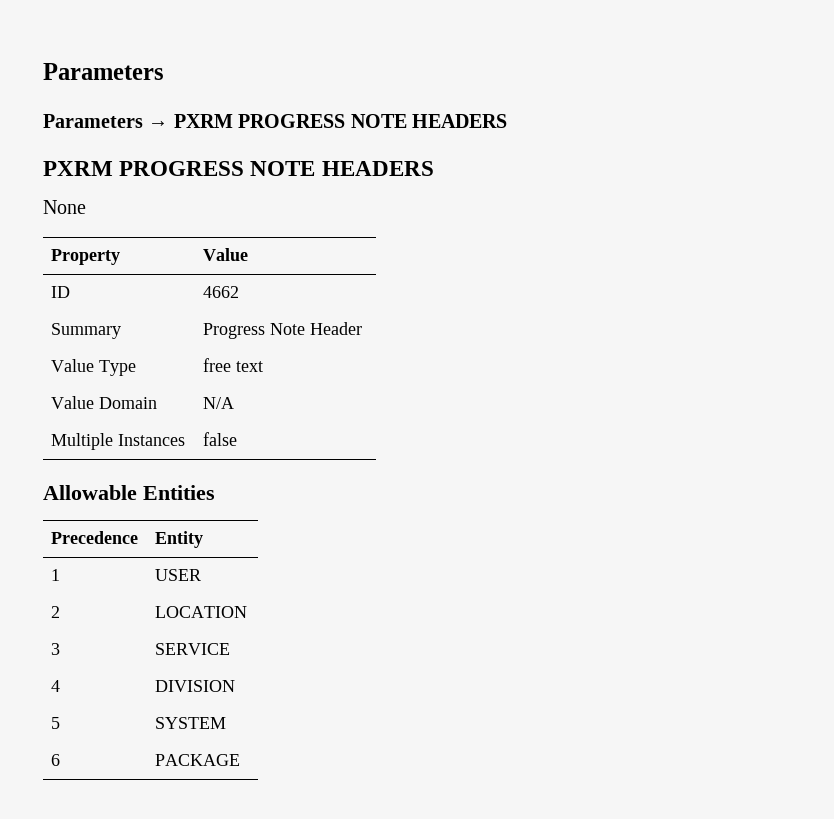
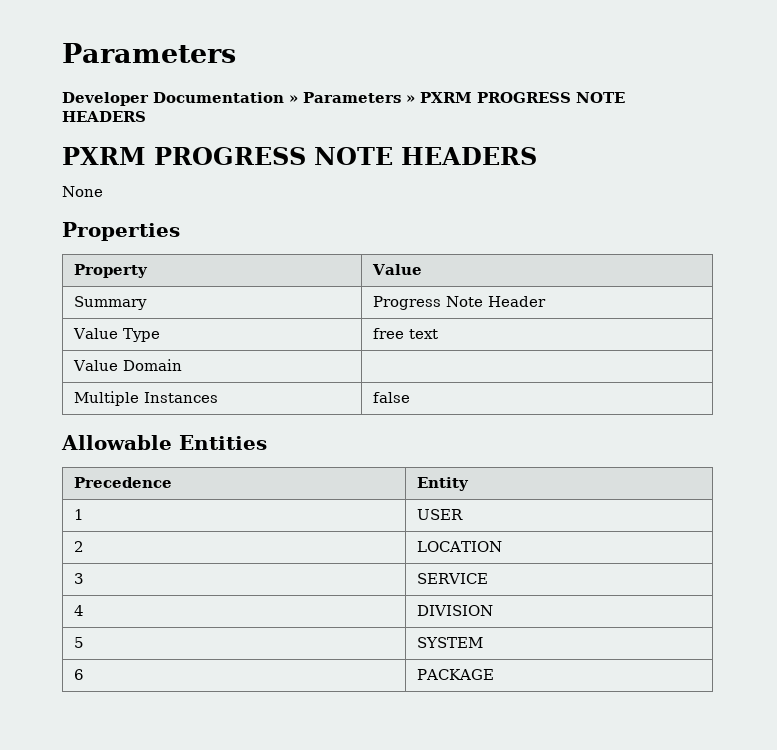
[43,114,169,128] Parameters → -> [62,92,415,106] Developer Documentation » Parameters »
(86, 207) none -> [62,222,180,241] // Properties
[51,286,71,298] [203,286,240,298] // ID | 4662 -> (422, 269) none
[203,397,235,409] N/A -> (182, 365) none

